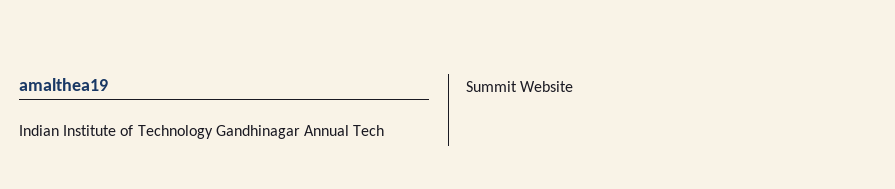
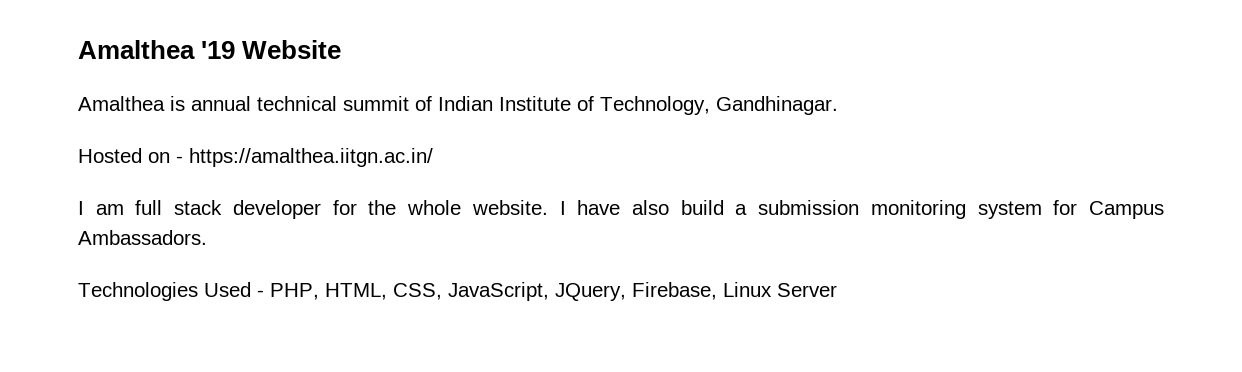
[19,78,108,91] [19,125,385,139] [466,81,574,92] amalthea19 // Indian Institute of Technology Gandhinagar Annual Tech Summit Website -> [78,40,342,59] [78,96,838,115] [78,148,433,167] [78,200,1164,219] [78,230,207,245] [78,282,837,301] Amalthea '19 Website // Amalthea is annual technical summit of Indian Institute of Technology, Gandhinagar. // Hosted on - https://amalthea.iitgn.ac.in/ // I am full stack developer for the whole website. I have also build a submission monitoring system for Campus Ambassadors. // Technologies Used - PHP, HTML, CSS, JavaScript, JQuery, Firebase, Linux Server

